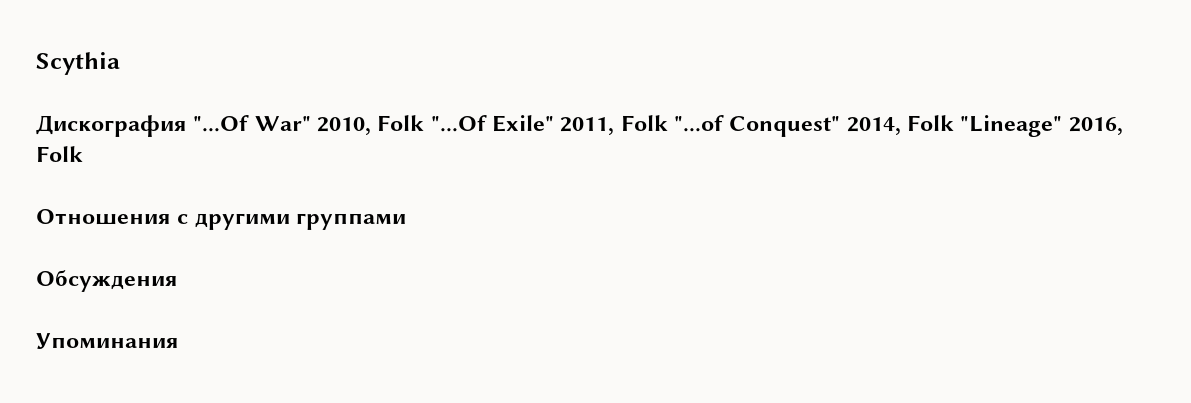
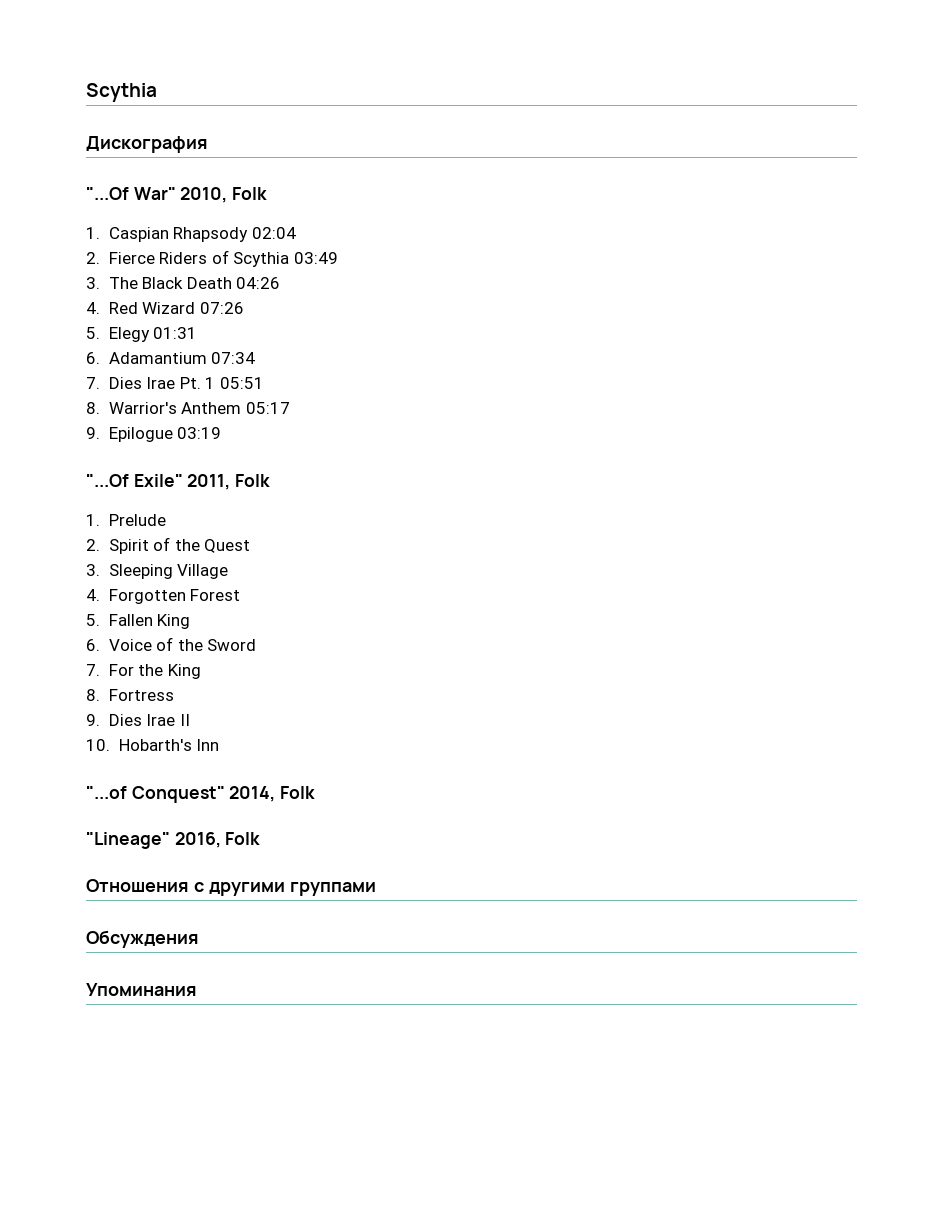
(187, 126) none -> (208, 144) //
[430,115,668,135] "...Of Exile" 2011, Folk -> [86,227,296,242] [86,250,338,267] [86,277,281,289] [86,302,244,314] [86,327,198,342] [86,352,256,364] [86,377,264,389] [86,402,290,414] [86,427,222,442] [86,474,271,490] [86,514,166,526] [86,537,251,554] [86,564,229,579] [86,589,241,604] [86,614,191,629] [86,637,257,651] [86,664,201,679] [86,689,174,701] [86,714,190,726] [86,739,220,751] // 1. Caspian Rhapsody 02:04 // 2. Fierce Riders of Scythia 03:49 // 3. The Black Death 04:26 // 4. Red Wizard 07:26 // 5. Elegy 01:31 // 6. Adamantium 07:34 // 7. Dies Irae Pt. 1 05:51 // 8. Warrior's Anthem 05:17 // 9. Epilogue 03:19 // "...Of Exile" 2011, Folk // 1. Prelude // 2. Spirit of the Quest // 3. Sleeping Village // 4. Forgotten Forest // 5. Fallen King // 6. Voice of the Sword // 7. For the King // 8. Fortress // 9. Dies Irae II // 10. Hobarth's Inn //
(955, 123) none -> (316, 792) //

